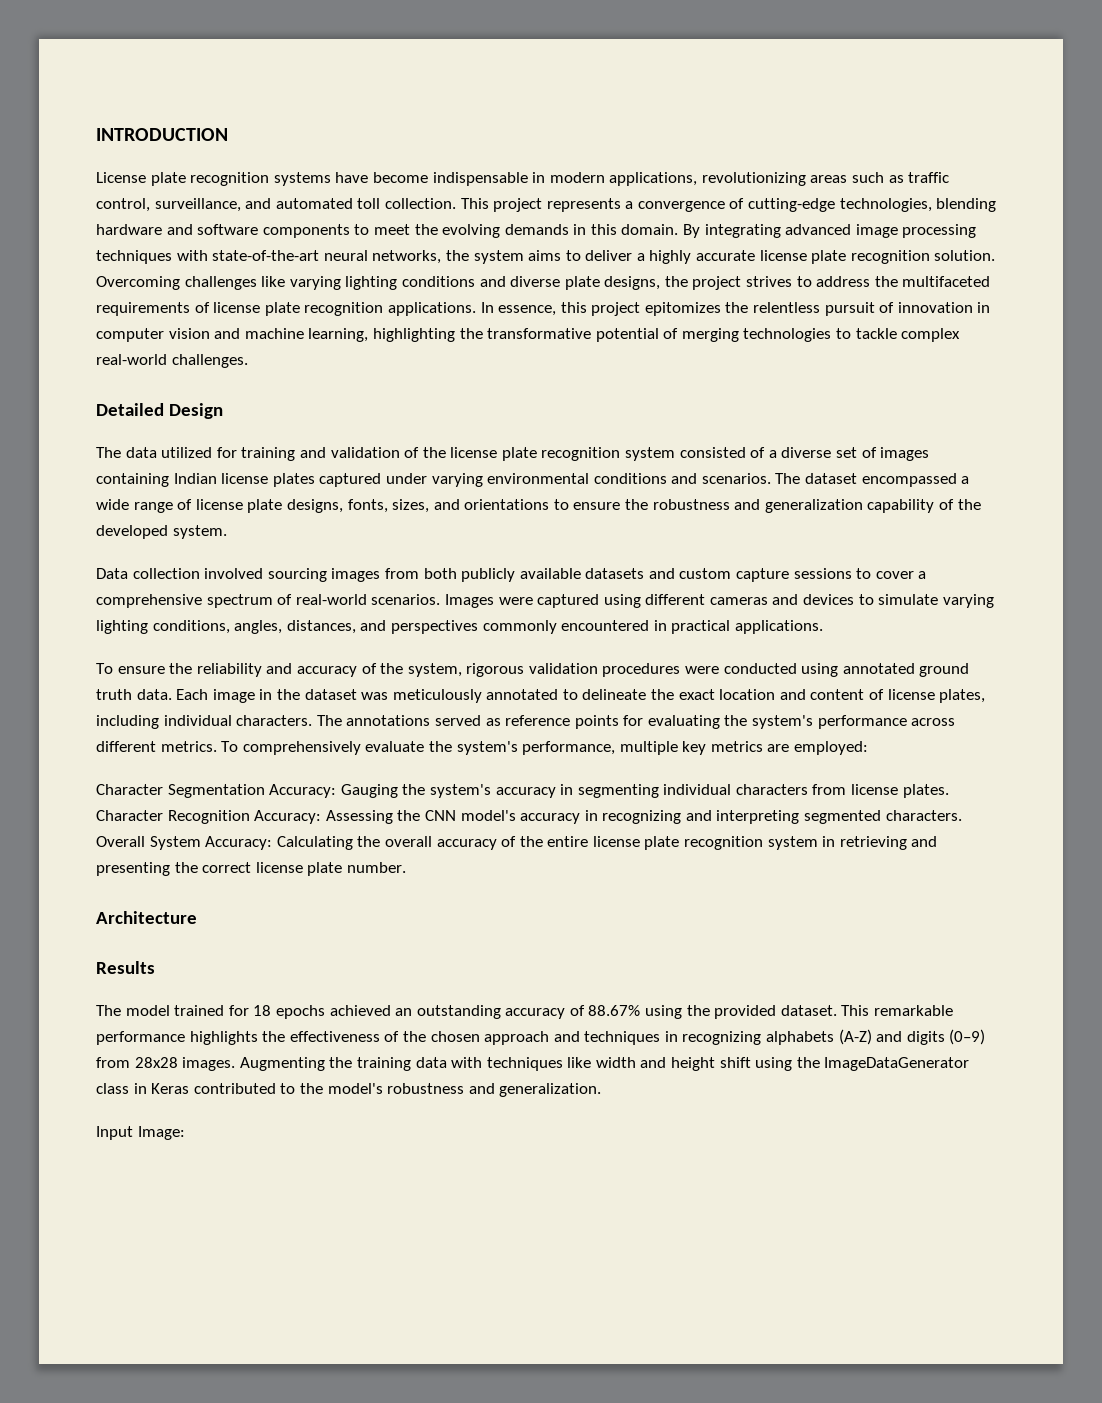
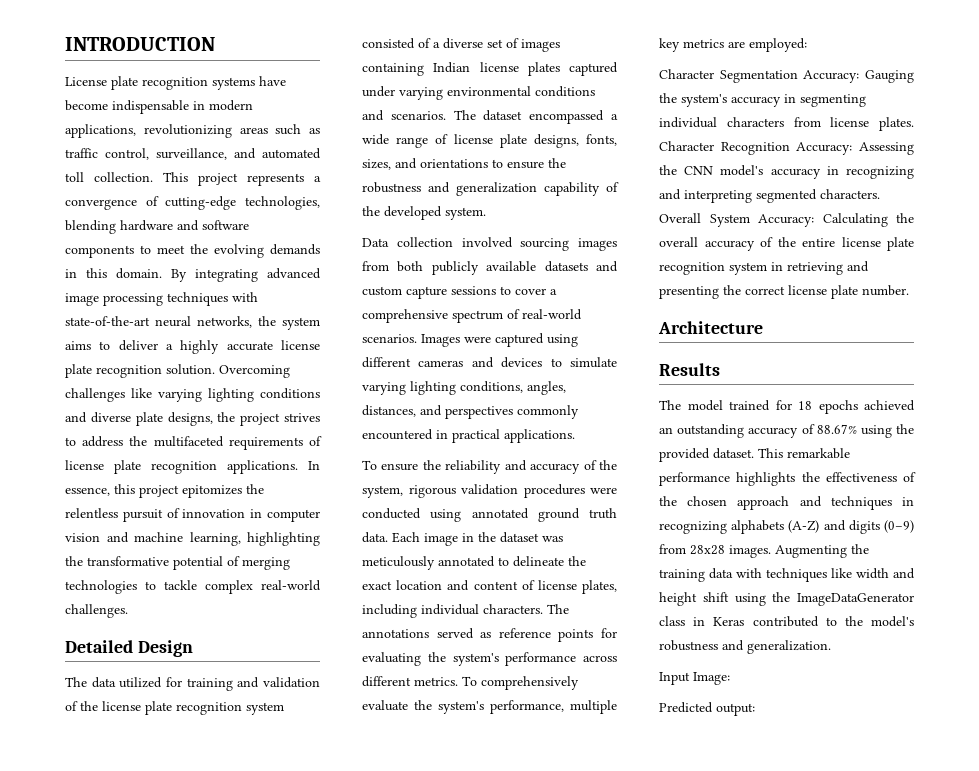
(185, 1133) none -> [659,702,755,716] // Predicted output:

